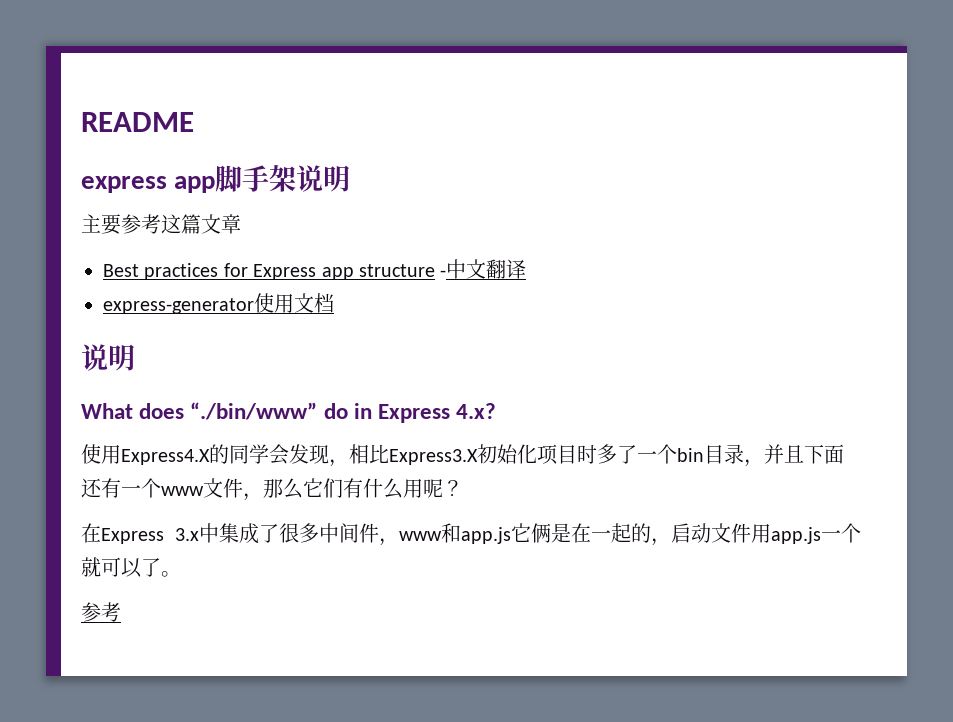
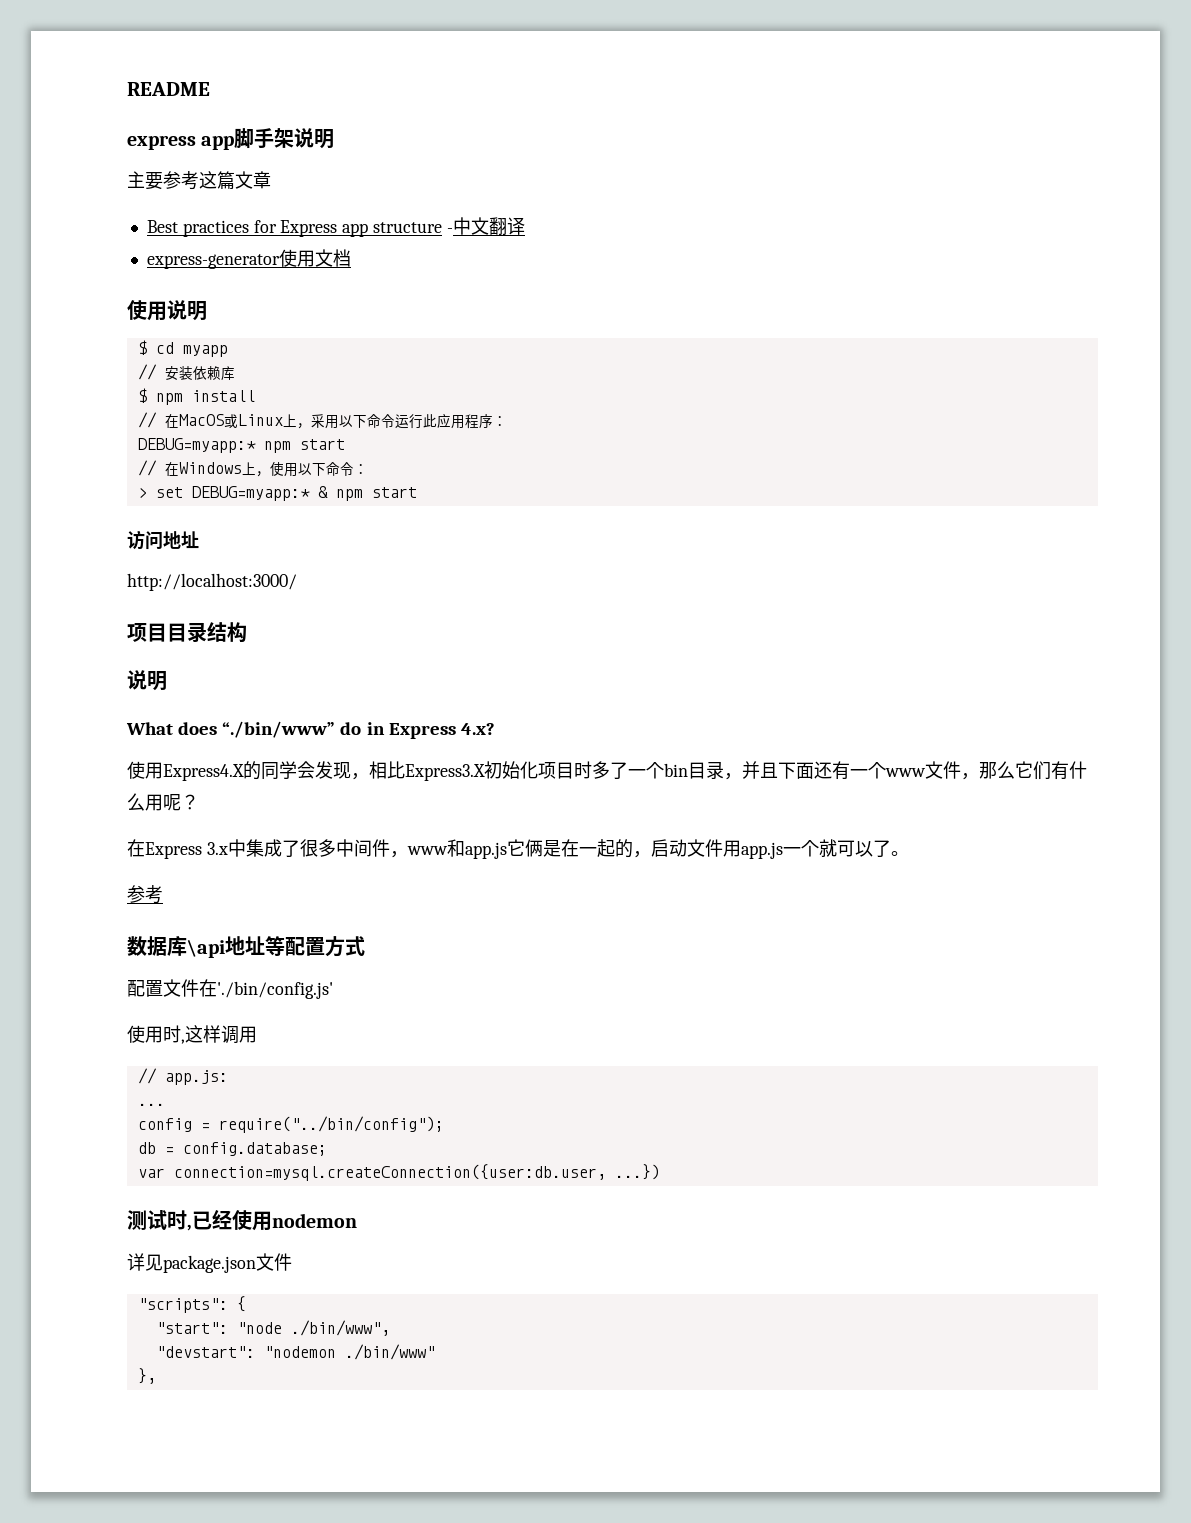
(334, 303) none -> [127,300,207,321] [137,340,228,357] [137,364,235,381] [137,388,255,405] [137,412,507,429] [137,438,345,453] [137,460,368,477] [137,486,417,501] [127,530,199,550] [127,573,297,591] [127,622,247,643] // 使用说明 // $ cd myapp // // 安装依赖库 // $ npm install // // 在MacOS或Linux上，采用以下命令运行此应用程序： // DEBUG=myapp:* npm start // // 在Windows上，使用以下命令： // > set DEBUG=myapp:* & npm start // 访问地址 // http://localhost:3000/ // 项目目录结构
(121, 612) none -> [127,936,365,958] [127,979,333,999] [127,1025,257,1044] [137,1068,228,1085] [137,1103,165,1106] [137,1116,444,1133] [137,1142,327,1156] [137,1164,660,1181] [127,1210,357,1231] [127,1253,292,1273] [137,1296,246,1313] [155,1320,390,1336] [155,1344,435,1360] [137,1368,156,1384] // 数据库\api地址等配置方式 // 配置文件在'./bin/config.js' // 使用时,这样调用 // // app.js: // ... // config = require("../bin/config"); // db = config.database; // var connection=mysql.createConnection({user:db.user, ...}) // 测试时,已经使用nodemon // 详见package.json文件 // "scripts": { // "start": "node ./bin/www", // "devstart": "nodemon ./bin/www" // },

